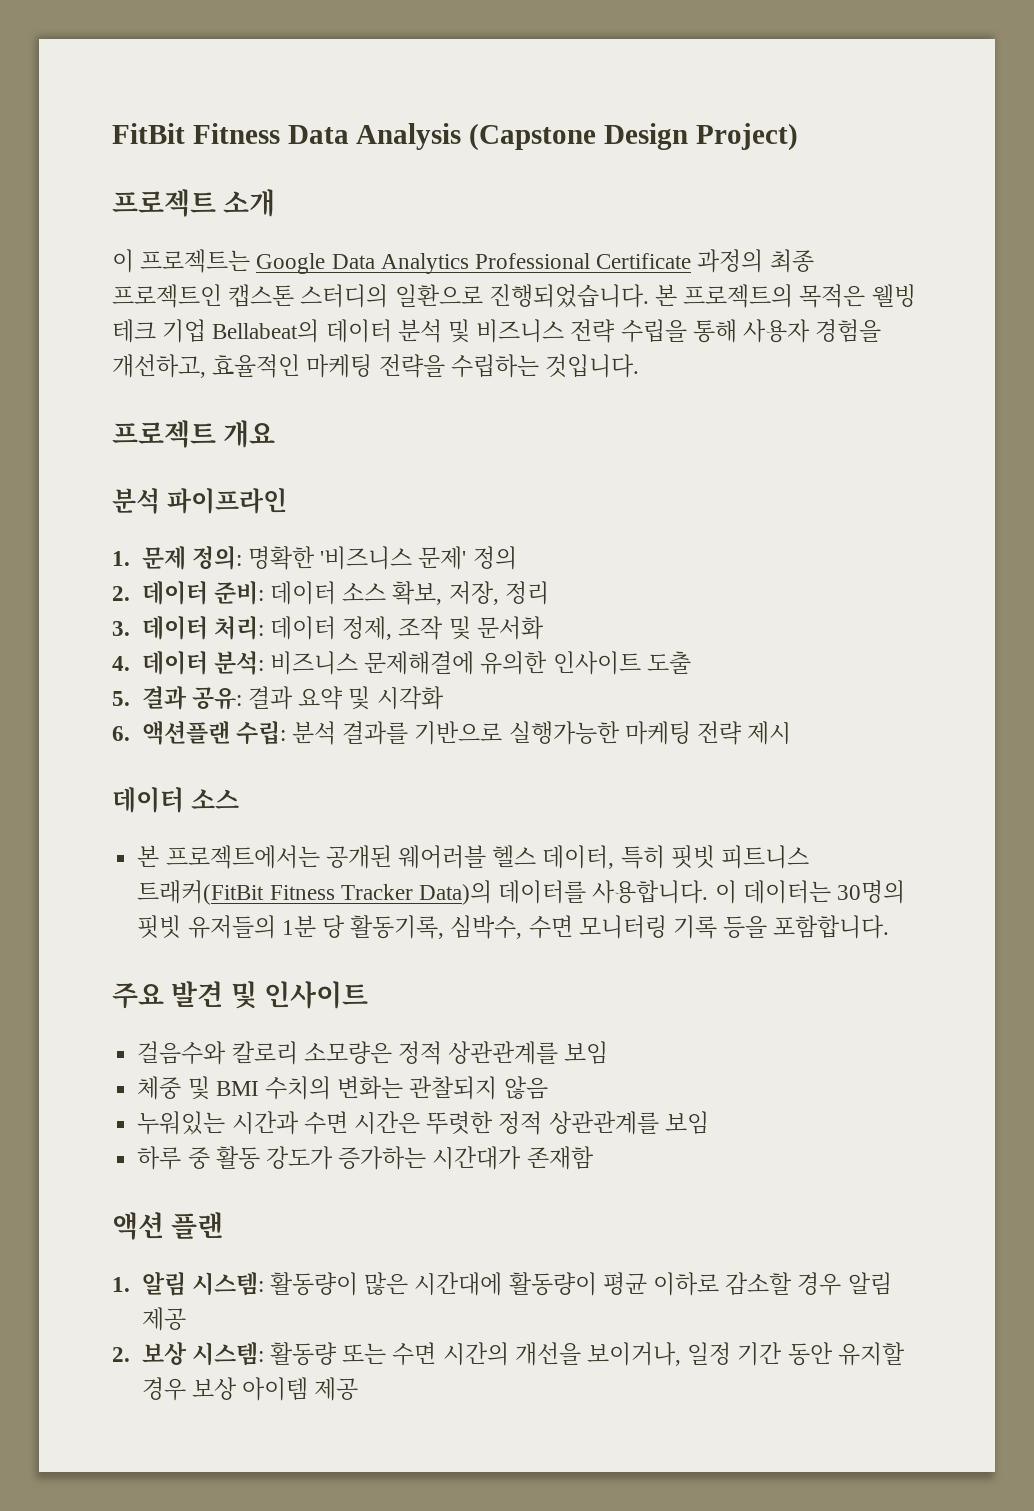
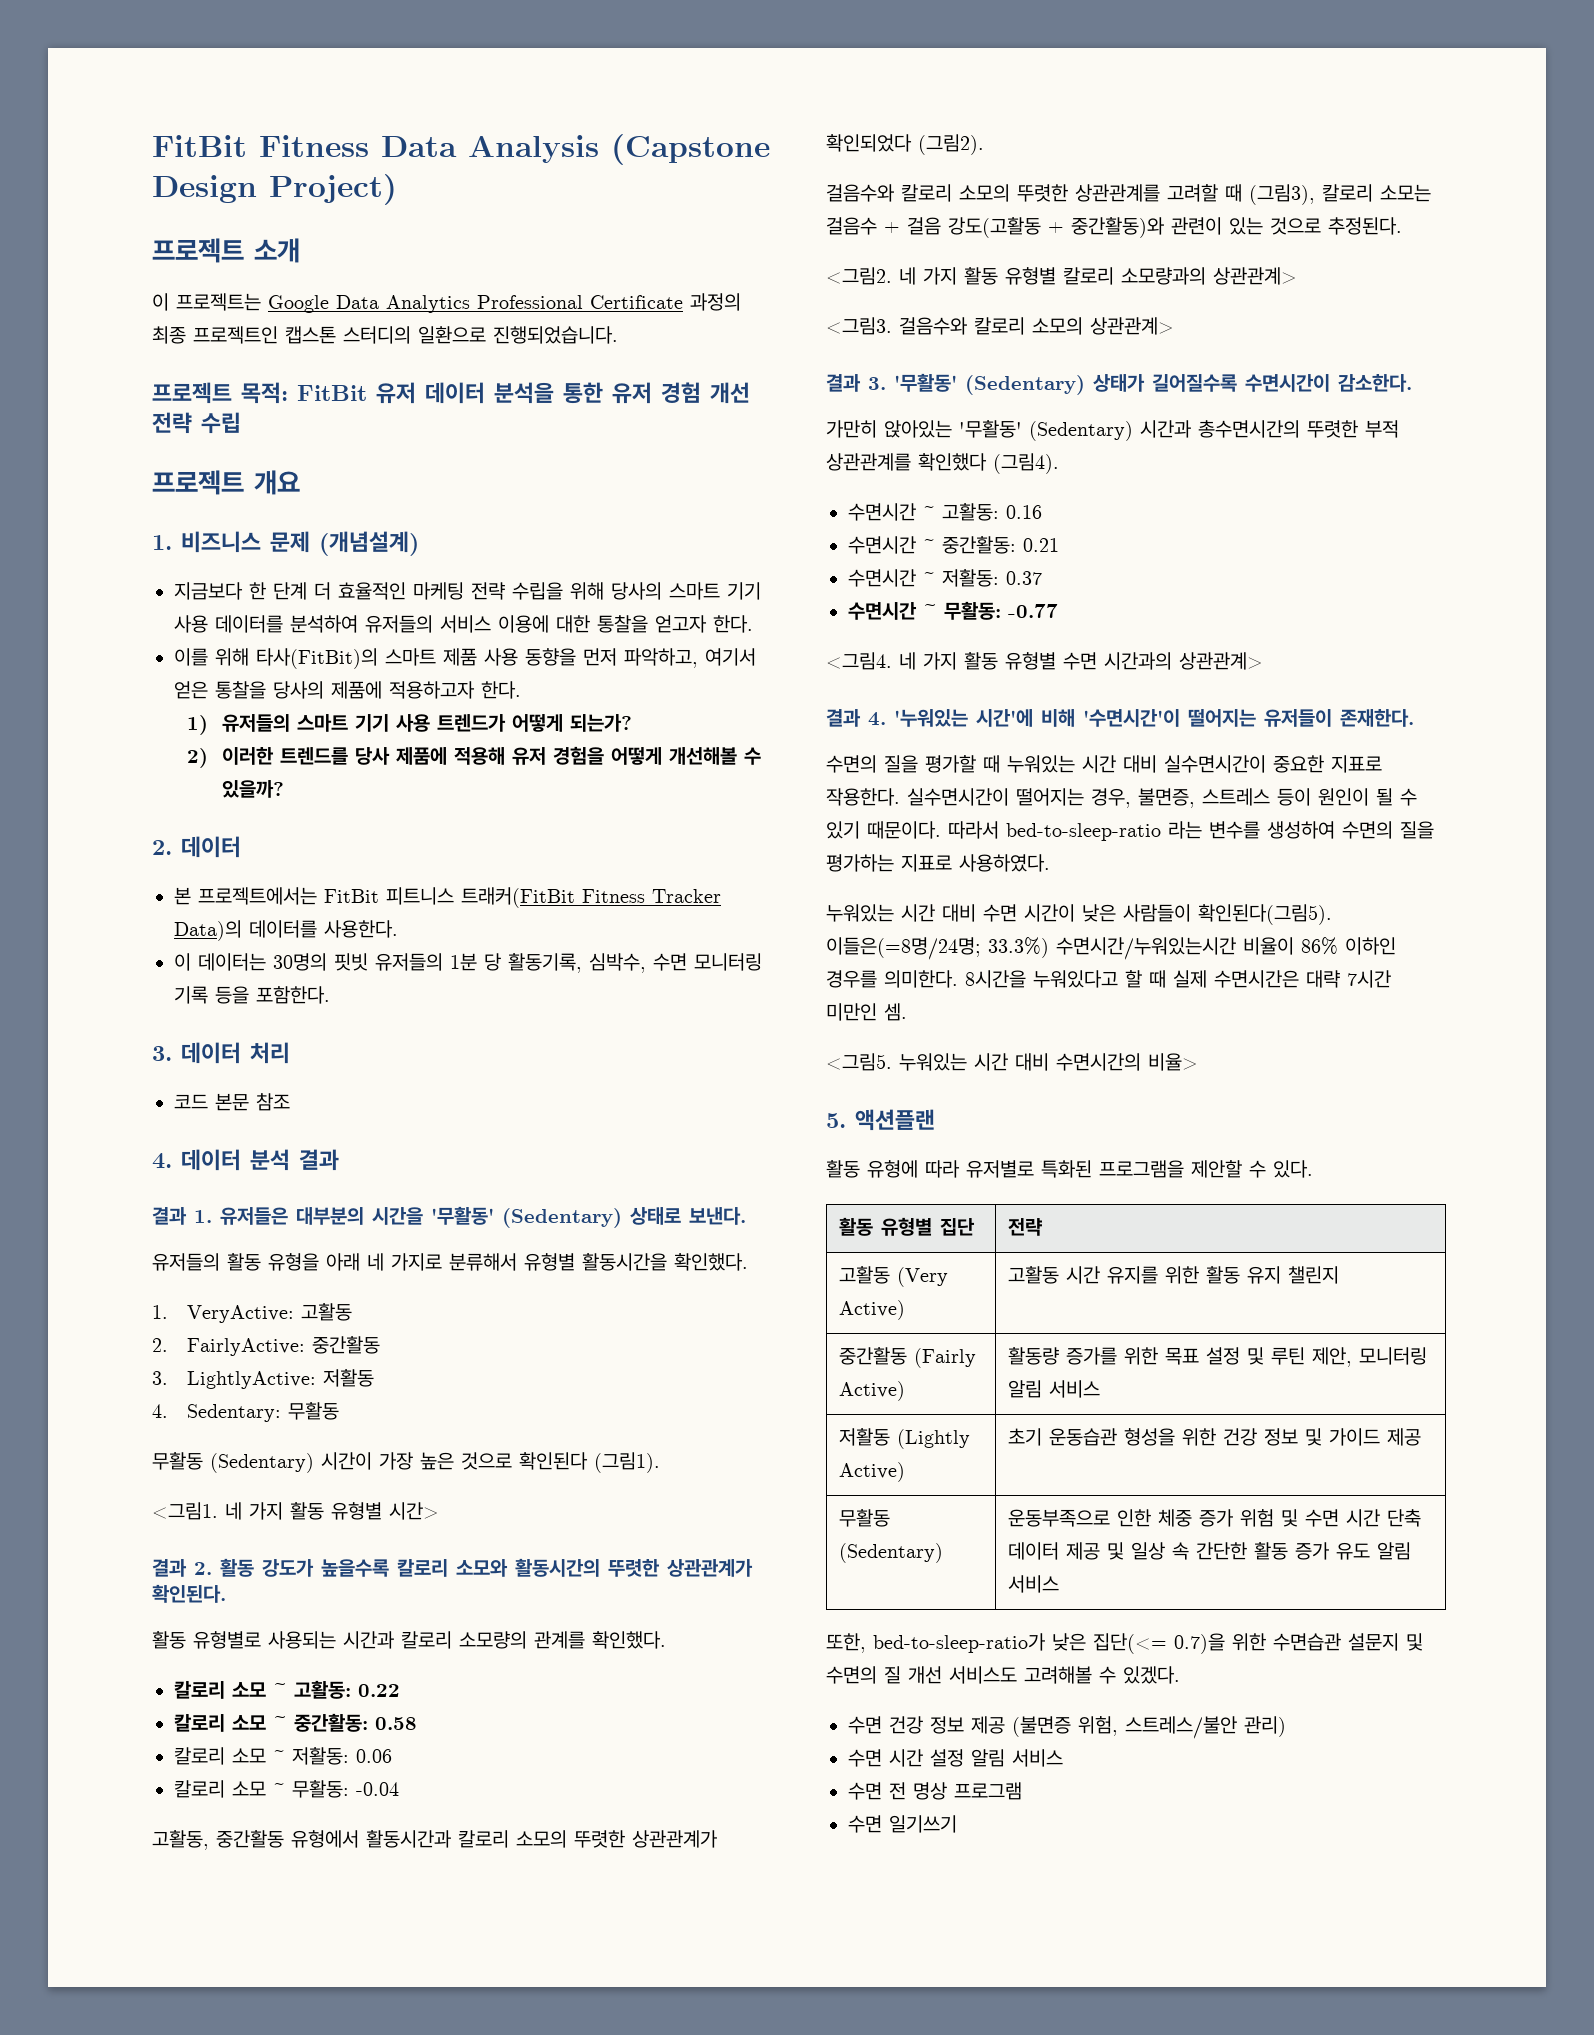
[655,284,916,308] [112,319,882,343] [112,354,640,378] [112,420,276,448] [112,488,287,514] [112,546,517,570] [112,581,549,605] [112,616,544,640] [112,651,691,675] [112,686,444,710] [112,721,792,745] [112,787,239,813] [137,845,715,869] 본 프로젝트의 목적은 웰빙 테크 기업 Bellabeat의 데이터 분석 및 비즈니스 전략 수립을 통해 사용자 경험을 개선하고, 효율적인 마케팅 전략을 수립하는 것입니다. // 프로젝트 개요 // 분석 파이프라인 // 1. 문제 정의: 명확한 '비즈니스 문제' 정의 // 2. 데이터 준비: 데이터 소스 확보, 저장, 정리 // 3. 데이터 처리: 데이터 정제, 조작 및 문서화 // 4. 데이터 분석: 비즈니스 문제해결에 유의한 인사이트 도출 // 5. 결과 공유: 결과 요약 및 시각화 // 6. 액션플랜 수립: 분석 결과를 기반으로 실행가능한 마케팅 전략 제시 // 데이터 소스 // 본 프로젝트에서는 공개된 웨어러블 헬스 데이터, 특히 핏빗 -> [152,382,750,404] [152,412,241,434] [152,470,300,495] [152,531,419,556] [174,582,761,600] [174,615,753,633] [174,648,756,669] [174,681,521,699] [186,714,632,735] [186,746,761,768] [221,780,284,798] [152,836,241,858] [174,887,379,905] // 프로젝트 목적: FitBit 유저 데이터 분석을 통한 유저 경험 개선 전략 수립 // 프로젝트 개요 // 1. 비즈니스 문제 (개념설계) // 지금보다 한 단계 더 효율적인 마케팅 전략 수립을 위해 당사의 스마트 기기 사용 데이터를 분석하여 유저들의 서비스 이용에 대한 통찰을 얻고자 한다. // 이를 위해 타사(FitBit)의 스마트 제품 사용 동향을 먼저 파악하고, 여기서 얻은 통찰을 당사의 제품에 적용하고자 한다. // 1) 유저들의 스마트 기기 사용 트렌드가 어떻게 되는가? // 2) 이러한 트렌드를 당사 제품에 적용해 유저 경험을 어떻게 개선해볼 수 있을까? // 2. 데이터 // 본 프로젝트에서는 FitBit
[592,880,709,904] 사용합니다. -> [324,920,398,938] 사용한다. //
[773,915,890,939] [112,981,368,1009] [137,1041,609,1065] [137,1076,548,1100] [137,1111,709,1135] [137,1146,594,1170] [112,1212,224,1240] [112,1271,892,1296] [141,1307,186,1331] [112,1342,905,1366] [141,1377,359,1401] 포함합니다. // 주요 발견 및 인사이트 // 걸음수와 칼로리 소모량은 정적 상관관계를 보임 // 체중 및 BMI 수치의 변화는 관찰되지 않음 // 누워있는 시간과 수면 시간은 뚜렷한 정적 상관관계를 보임 // 하루 중 활동 강도가 증가하는 시간대가 존재함 // 액션 플랜 // 1. 알림 시스템: 활동량이 많은 시간대에 활동량이 평균 이하로 감소할 경우 알림 제공 // 2. 보상 시스템: 활동량 또는 수면 시간의 개선을 보이거나, 일정 기간 동안 유지할 경우 보상 아이템 제공 -> [256,986,330,1004] [152,1042,290,1064] [174,1093,290,1111] [152,1149,339,1171] [152,1206,746,1228] [152,1253,748,1271] [152,1303,352,1323] [152,1336,380,1356] [152,1369,374,1389] [152,1402,339,1422] [152,1452,660,1473] [152,1502,439,1520] [152,1558,753,1577] [152,1584,226,1603] [152,1631,666,1649] [174,1680,400,1699] [174,1713,417,1732] [174,1747,392,1765] [174,1780,399,1798] [152,1830,717,1850] [826,134,984,155] [826,184,1431,205] [826,217,1402,238] [826,267,1297,285] [826,317,1174,335] [826,373,1412,395] [826,420,1399,441] [826,453,1059,474] [848,503,1042,521] [848,536,1059,554] [848,569,1042,587] [848,601,1058,620] [826,652,1263,670] [826,709,1414,727] [826,755,1382,773] [826,788,1417,808] [826,821,1434,841] [826,854,1050,872] [826,904,1332,925] [826,937,1396,960] [826,970,1391,988] [826,1003,907,1021] [826,1053,1198,1071] [826,1109,935,1131] [826,1160,1313,1178] [839,1217,976,1236] [1008,1218,1043,1236] [839,1266,949,1287] [839,1300,906,1320] [1008,1266,1340,1284] [839,1347,977,1368] [839,1381,906,1401] [1008,1347,1428,1367] [1008,1380,1101,1398] [839,1428,971,1449] [839,1462,906,1482] [1008,1428,1422,1446] [839,1509,891,1527] [839,1543,944,1563] [1008,1509,1422,1527] [1008,1542,1412,1560] [1008,1575,1060,1593] [826,1633,1423,1654] [826,1666,1180,1684] [848,1716,1286,1739] [848,1749,1063,1767] [848,1782,1022,1800] [848,1815,957,1833] 포함한다. // 3. 데이터 처리 // 코드 본문 참조 // 4. 데이터 분석 결과 // 결과 1. 유저들은 대부분의 시간을 '무활동' (Sedentary) 상태로 보낸다. // 유저들의 활동 유형을 아래 네 가지로 분류해서 유형별 활동시간을 확인했다. // 1. VeryActive: 고활동 // 2. FairlyActive: 중간활동 // 3. LightlyActive: 저활동 // 4. Sedentary: 무활동 // 무활동 (Sedentary) 시간이 가장 높은 것으로 확인된다 (그림1). // <그림1. 네 가지 활동 유형별 시간> // 결과 2. 활동 강도가 높을수록 칼로리 소모와 활동시간의 뚜렷한 상관관계가 확인된다. // 활동 유형별로 사용되는 시간과 칼로리 소모량의 관계를 확인했다. // 칼로리 소모 ~ 고활동: 0.22 // 칼로리 소모 ~ 중간활동: 0.58 // 칼로리 소모 ~ 저활동: 0.06 // 칼로리 소모 ~ 무활동: -0.04 // 고활동, 중간활동 유형에서 활동시간과 칼로리 소모의 뚜렷한 상관관계가 확인되었다 (그림2). // 걸음수와 칼로리 소모의 뚜렷한 상관관계를 고려할 때 (그림3), 칼로리 소모는 걸음수 + 걸음 강도(고활동 + 중간활동)와 관련이 있는 것으로 추정된다. // <그림2. 네 가지 활동 유형별 칼로리 소모량과의 상관관계> // <그림3. 걸음수와 칼로리 소모의 상관관계> // 결과 3. '무활동' (Sedentary) 상태가 길어질수록 수면시간이 감소한다. // 가만히 앉아있는 '무활동' (Sedentary) 시간과 총수면시간의 뚜렷한 부적 상관관계를 확인했다 (그림4). // 수면시간 ~ 고활동: 0.16 // 수면시간 ~ 중간활동: 0.21 // 수면시간 ~ 저활동: 0.37 // 수면시간 ~ 무활동: -0.77 // <그림4. 네 가지 활동 유형별 수면 시간과의 상관관계> // 결과 4. '누워있는 시간'에 비해 '수면시간'이 떨어지는 유저들이 존재한다. // 수면의 질을 평가할 때 누워있는 시간 대비 실수면시간이 중요한 지표로 작용한다. 실수면시간이 떨어지는 경우, 불면증, 스트레스 등이 원인이 될 수 있기 때문이다. 따라서 bed-to-sleep-ratio 라는 변수를 생성하여 수면의 질을 평가하는 지표로 사용하였다. // 누워있는 시간 대비 수면 시간이 낮은 사람들이 확인된다(그림5). 이들은(=8명/24명; 33.3%) 수면시간/누워있는시간 비율이 86% 이하인 경우를 의미한다. 8시간을 누워있다고 할 때 실제 수면시간은 대략 7시간 미만인 셈. // <그림5. 누워있는 시간 대비 수면시간의 비율> // 5. 액션플랜 // 활동 유형에 따라 유저별로 특화된 프로그램을 제안할 수 있다. // 활동 유형별 집단 | 전략 // 고활동 (Very Active) | 고활동 시간 유지를 위한 활동 유지 챌린지 // 중간활동 (Fairly Active) | 활동량 증가를 위한 목표 설정 및 루틴 제안, 모니터링 알림 서비스 // 저활동 (Lightly Active) | 초기 운동습관 형성을 위한 건강 정보 및 가이드 제공 // 무활동 (Sedentary) | 운동부족으로 인한 체중 증가 위험 및 수면 시간 단축 데이터 제공 및 일상 속 간단한 활동 증가 유도 알림 서비스 // 또한, bed-to-sleep-ratio가 낮은 집단(<= 0.7)을 위한 수면습관 설문지 및 수면의 질 개선 서비스도 고려해볼 수 있겠다. // 수면 건강 정보 제공 (불면증 위험, 스트레스/불안 관리) // 수면 시간 설정 알림 서비스 // 수면 전 명상 프로그램 // 수면 일기쓰기

